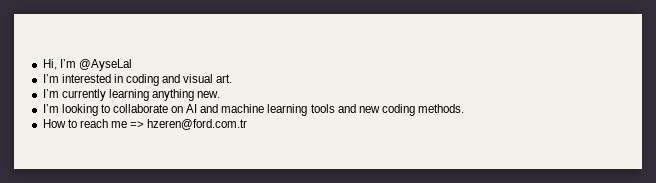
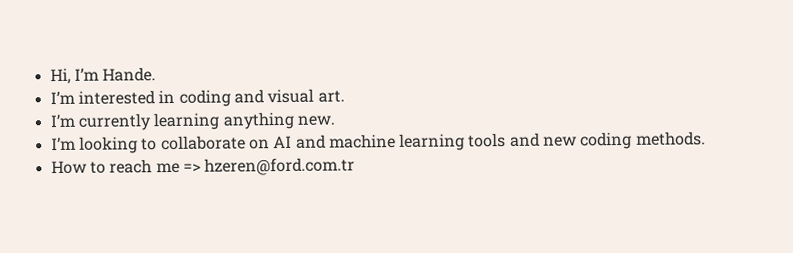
[78,59,132,71] @AyseLal -> [102,67,157,82] Hande.

